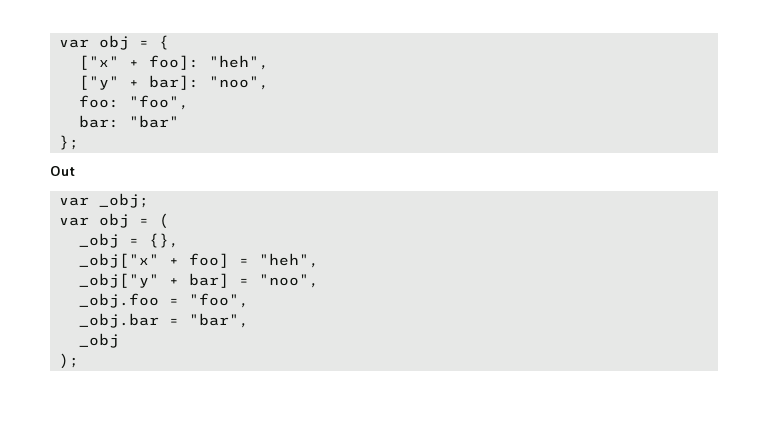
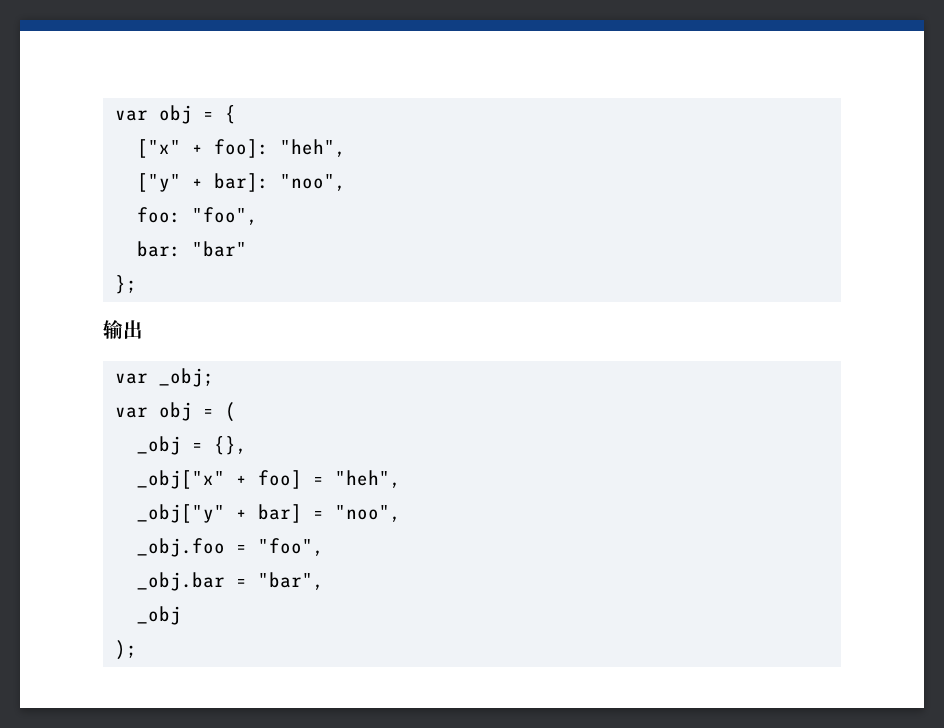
[50,166,75,176] Out -> [103,319,143,339] 输出

